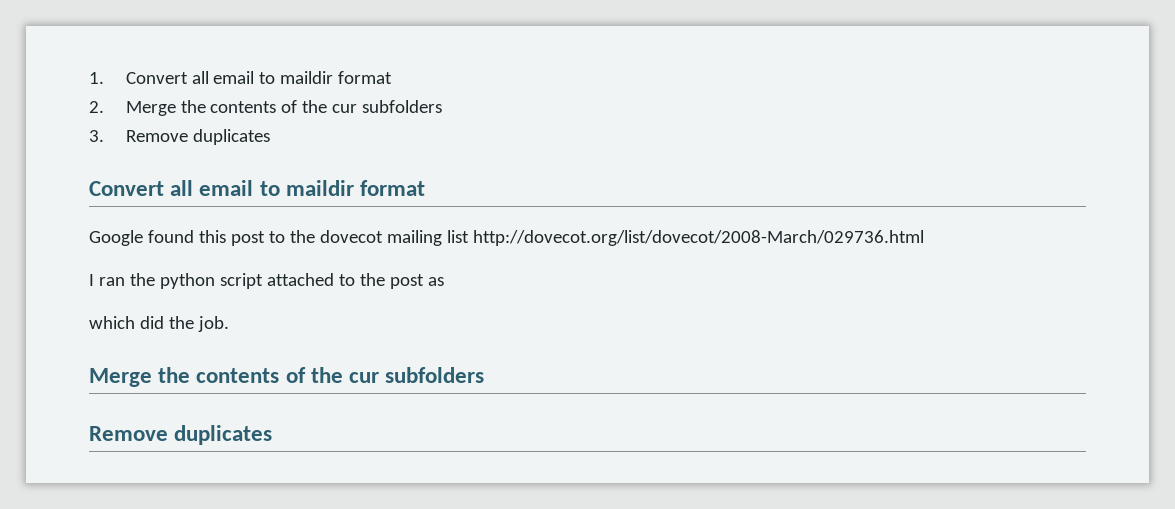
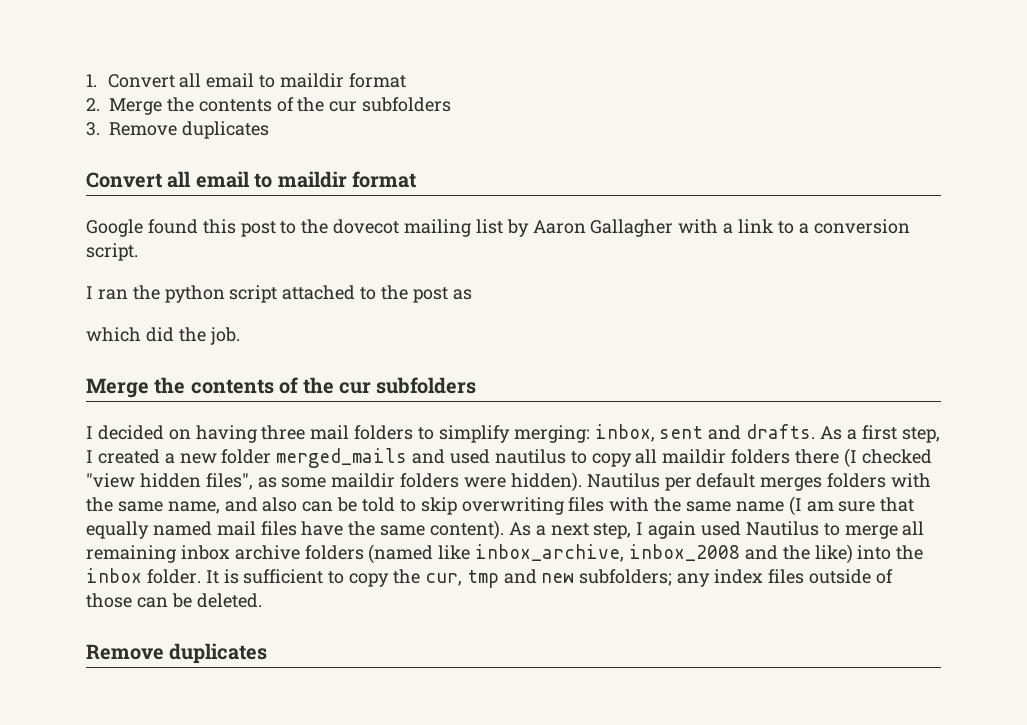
[472,230,924,246] http://dovecot.org/list/dovecot/2008-March/029736.html -> [506,219,910,237] [86,243,138,261] by Aaron Gallagher with a link to a conversion script.
(485, 375) none -> [86,424,940,443] [86,448,932,468] [86,472,932,492] [86,496,915,516] [86,520,925,540] [86,544,924,564] [86,568,893,588] [86,593,262,608] // I decided on having three mail folders to simplify merging: inbox, sent and drafts. As a first step, I created a new folder merged_mails and used nautilus to copy all maildir folders there (I checked "view hidden files", as some maildir folders were hidden). Nautilus per default merges folders with the same name, and also can be told to skip overwriting files with the same name (I am sure that equally named mail files have the same content). As a next step, I again used Nautilus to merge all remaining inbox archive folders (named like inbox_archive, inbox_2008 and the like) into the inbox folder. It is sufficient to copy the cur, tmp and new subfolders; any index files outside of those can be deleted.

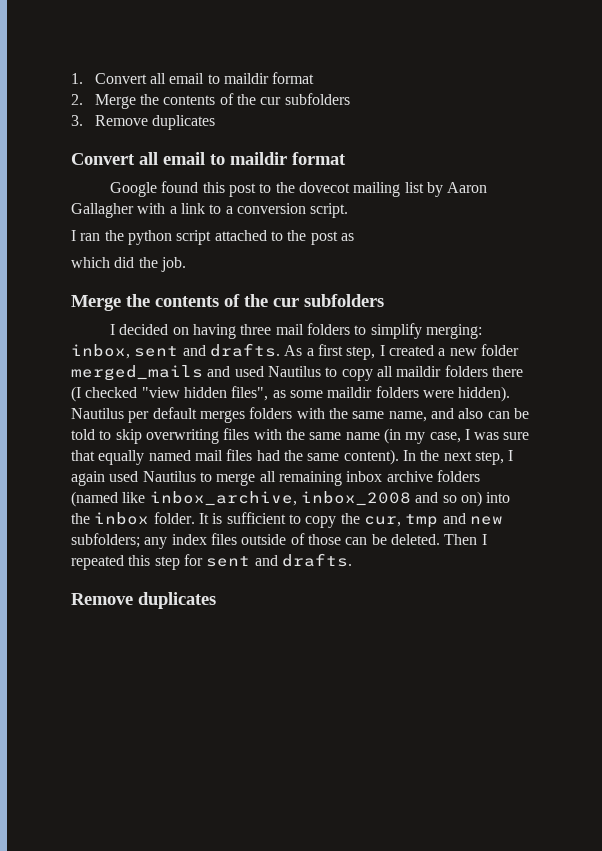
[494,449,566,464] nautilus -> [267,366,321,377] Nautilus
[788,496,834,516] (I am -> [383,428,500,444] (in my case, I was
[301,521,344,536] have -> [256,450,280,461] had
[508,522,546,536] As a -> [402,450,440,461] In the
[782,544,853,564] the like) -> [442,491,482,507] so on)
(262, 600) none -> [444,534,487,545] [71,553,352,570] Then I repeated this step for sent and drafts.

